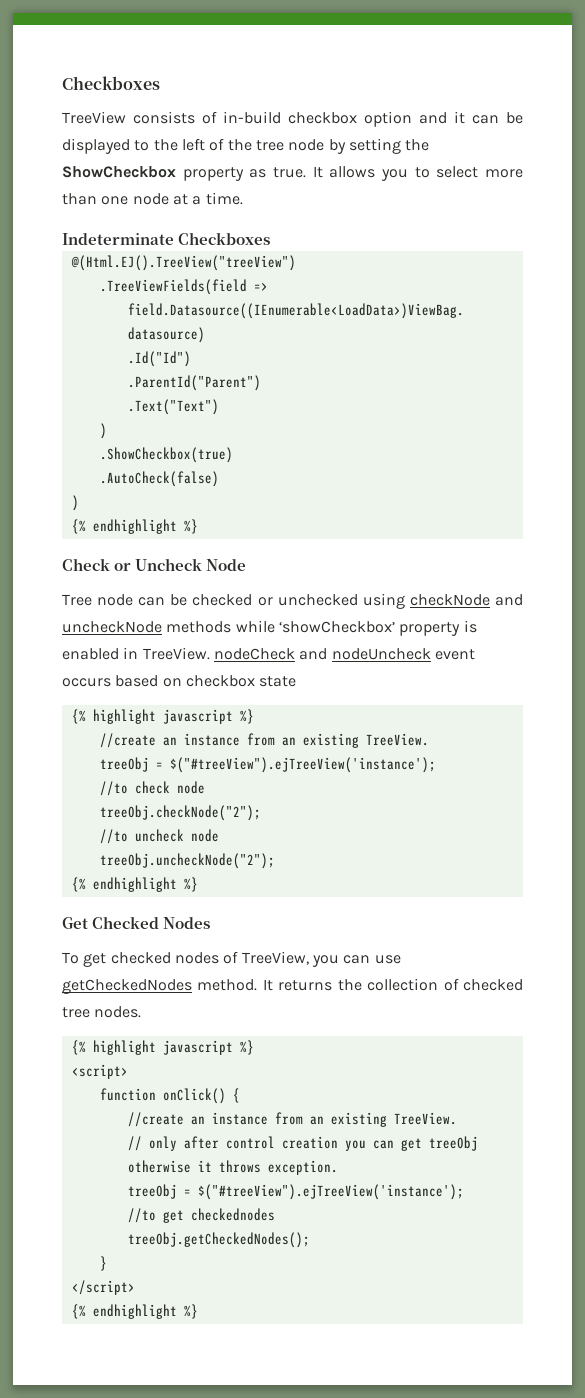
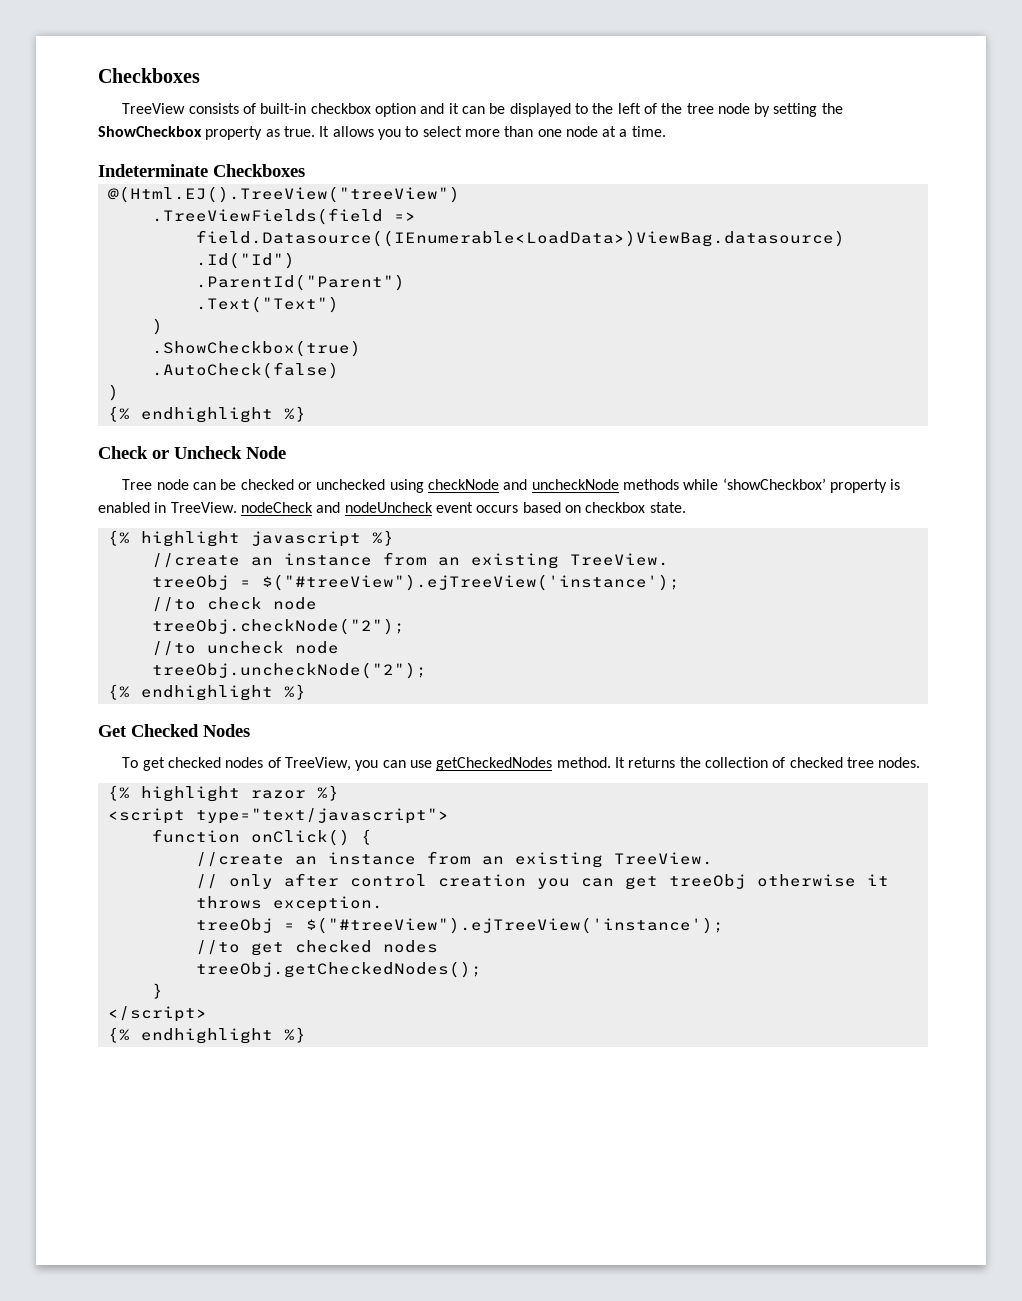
[223,111,281,124] in-build -> [260,103,307,114] built-in
[259,676,297,687] state -> [649,502,686,513] state.
[162,1040,254,1055] [71,1064,128,1079] javascript %} // <script> -> [250,785,339,801] [107,808,449,824] razor %} // <script type="text/javascript">
[190,1208,275,1221] checkednodes -> [294,940,438,953] checked nodes

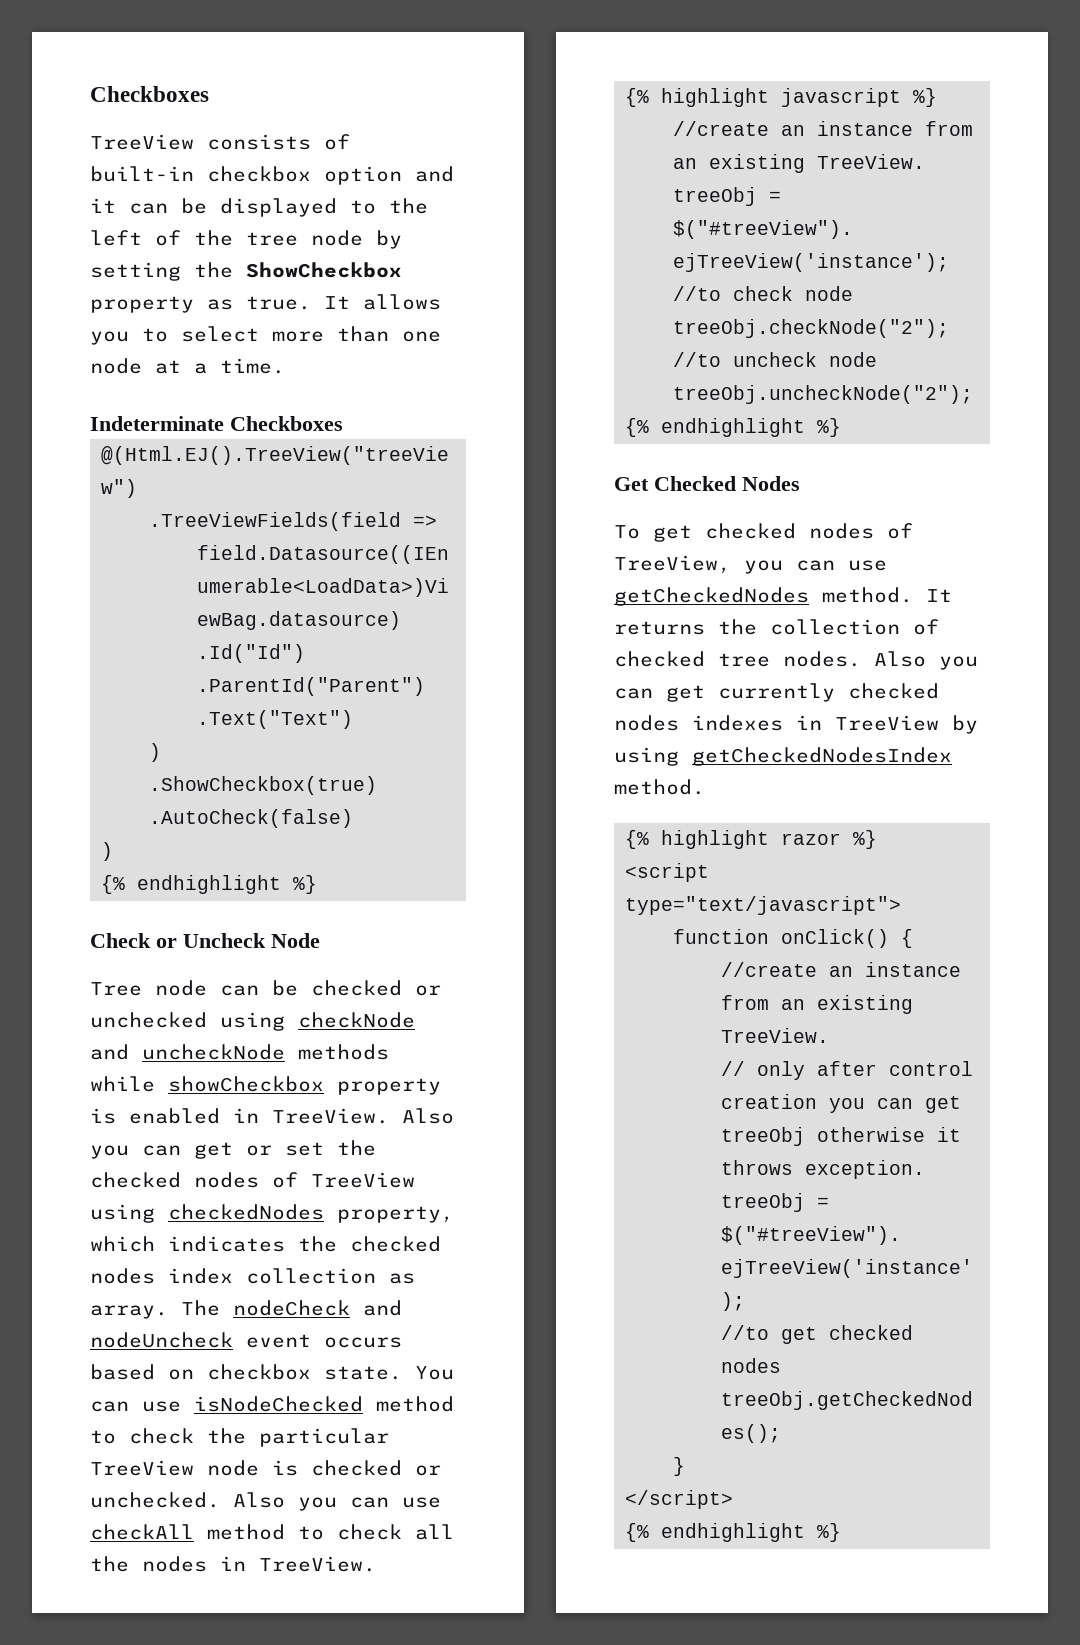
[722,478,826,490] ‘showCheckbox’ -> [168,1076,324,1092] showCheckbox
(237, 507) none -> [402,1108,454,1124] [90,1140,376,1159] [90,1172,415,1188] [90,1204,454,1223] [90,1236,441,1252] [90,1268,415,1284] [90,1300,220,1319] Also you can get or set the checked nodes of TreeView using checkedNodes property, which indicates the checked nodes index collection as array. The
(686, 507) none -> [415,1366,454,1380] [90,1396,454,1412] [90,1428,389,1447] [90,1460,441,1476] [90,1492,441,1511] [90,1524,454,1540] [90,1556,376,1572] You can use isNodeChecked method to check the particular TreeView node is checked or unchecked. Also you can use checkAll method to check all the nodes in TreeView.
(921, 762) none -> [874,651,978,670] [614,683,939,702] [614,715,978,734] [614,747,952,766] [614,779,705,795] Also you can get currently checked nodes indexes in TreeView by using getCheckedNodesIndex method.

